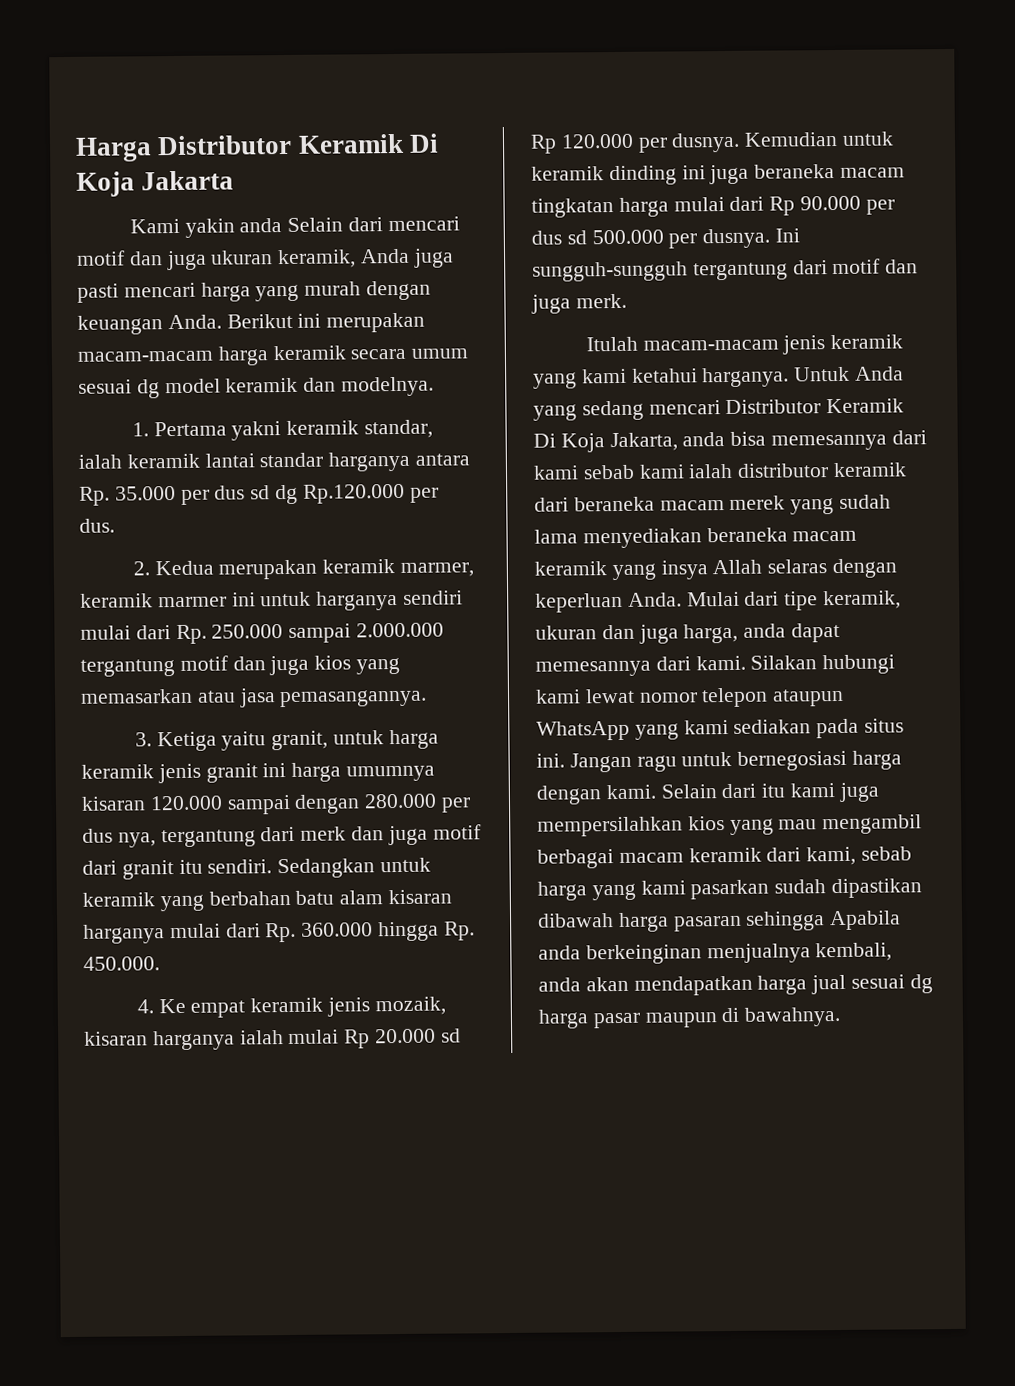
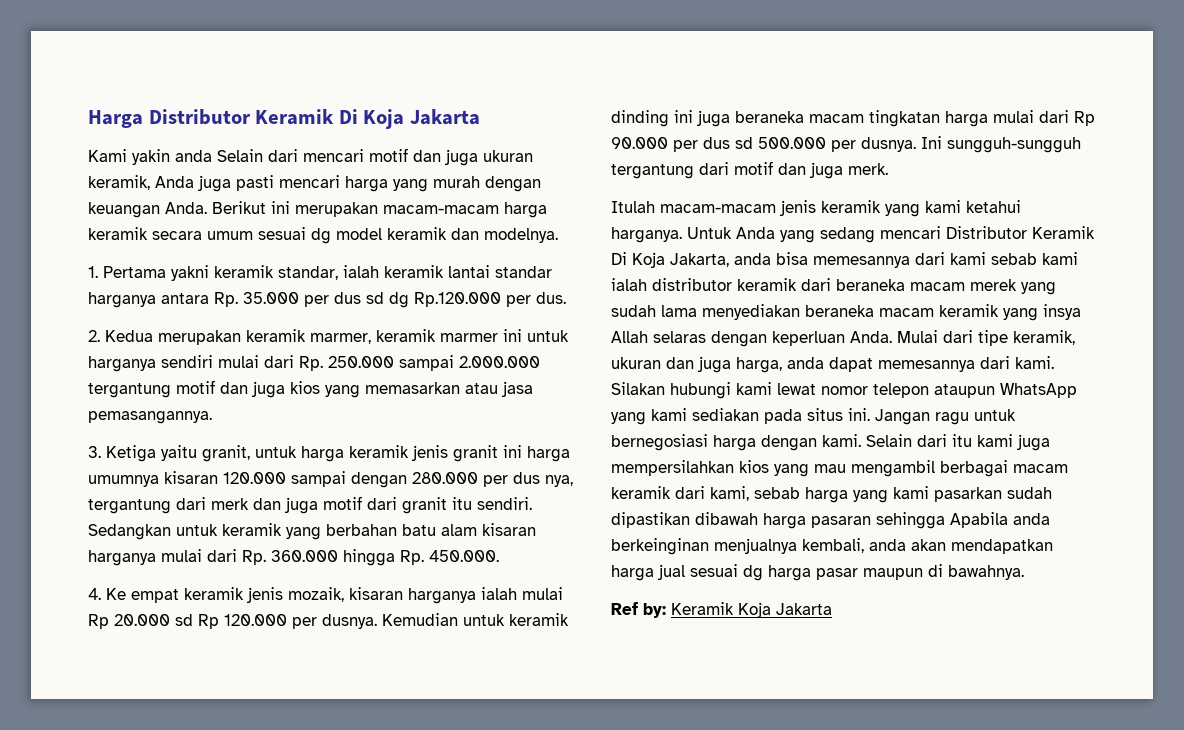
(842, 1016) none -> [611,602,832,618] // Ref by: Keramik Koja Jakarta

